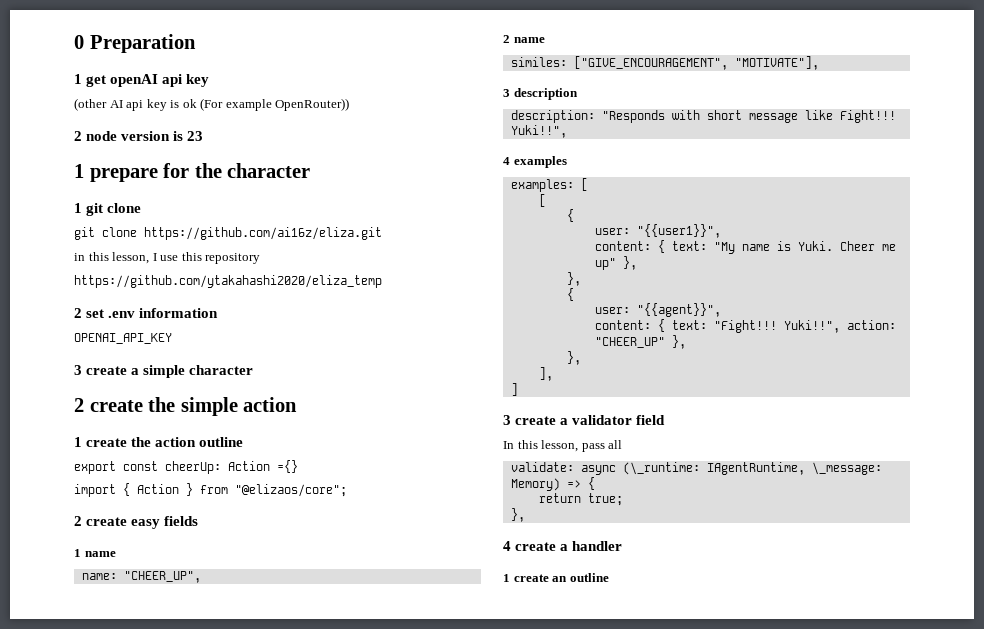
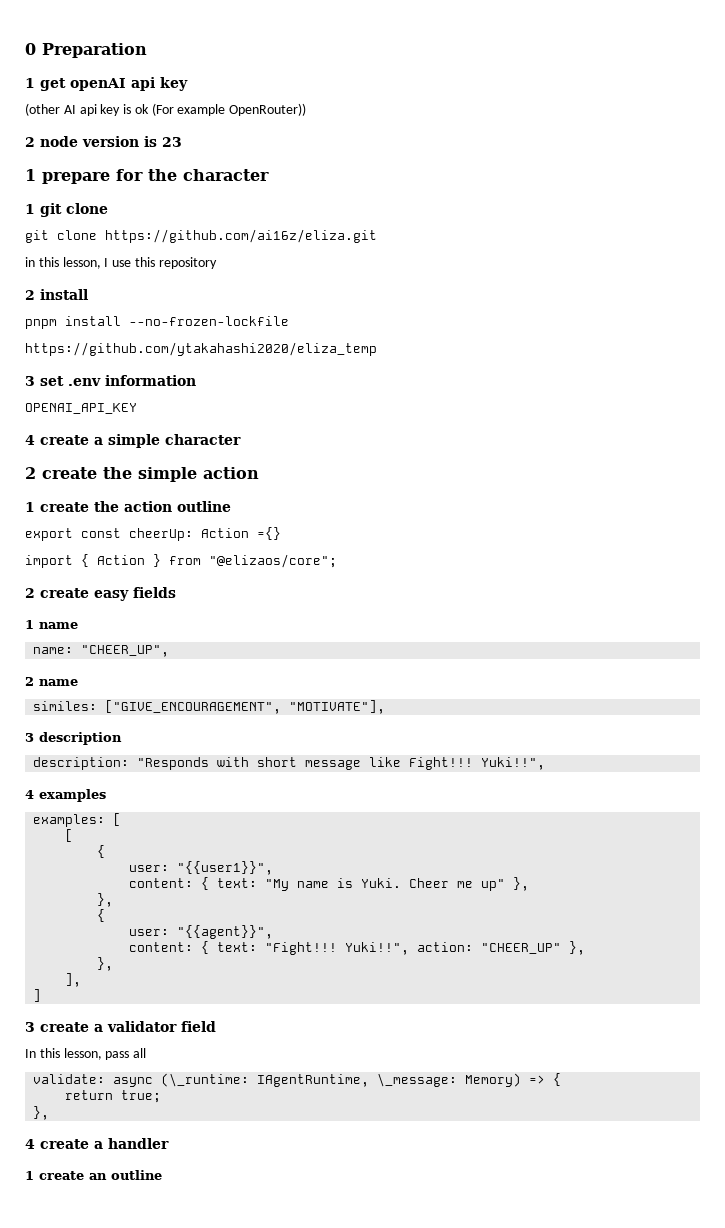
(261, 258) none -> [25,289,88,300] [25,316,289,329] // 2 install // pnpm install --no-frozen-lockfile
[74,308,82,318] 2 -> [25,376,35,386] 3
[74,365,82,375] 3 -> [25,435,35,445] 4

